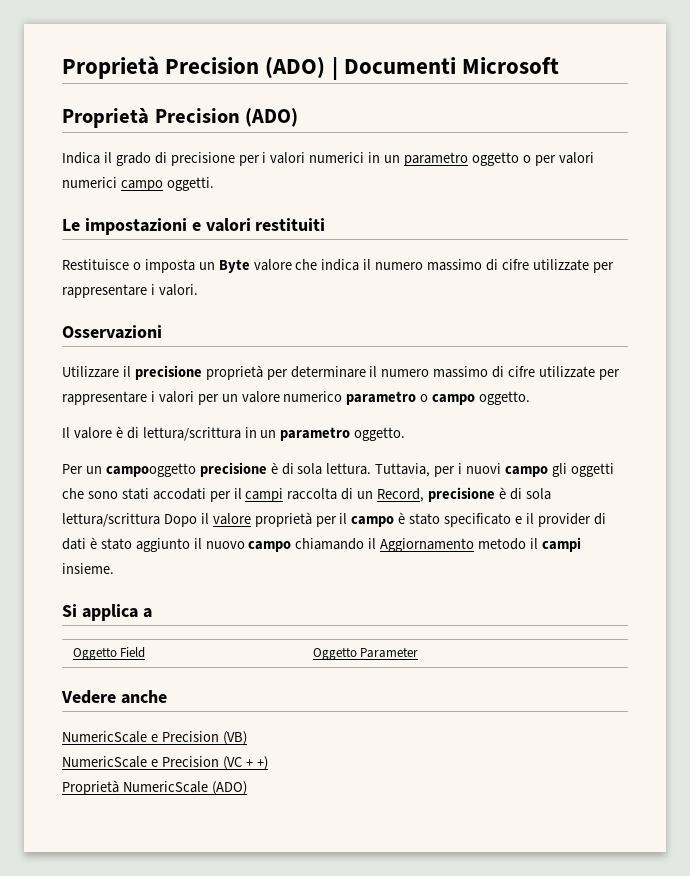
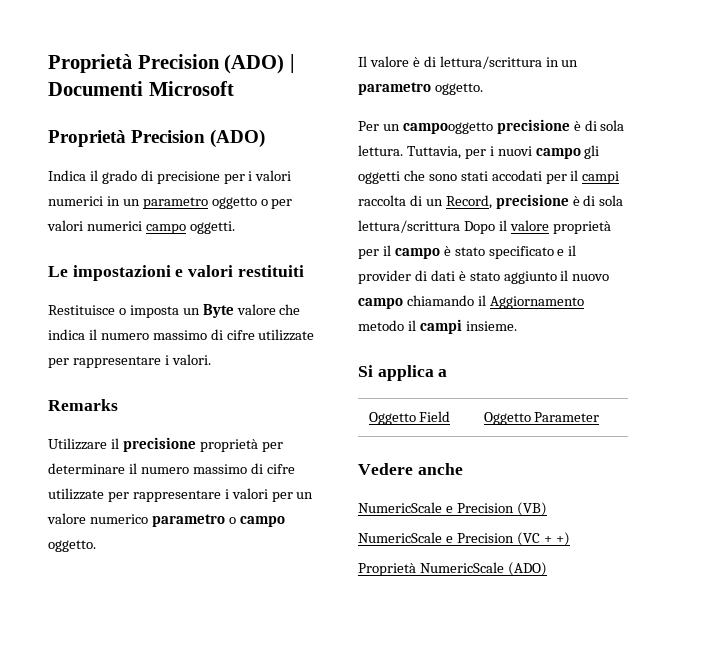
[62,325,162,339] Osservazioni -> [48,399,118,411] Remarks

